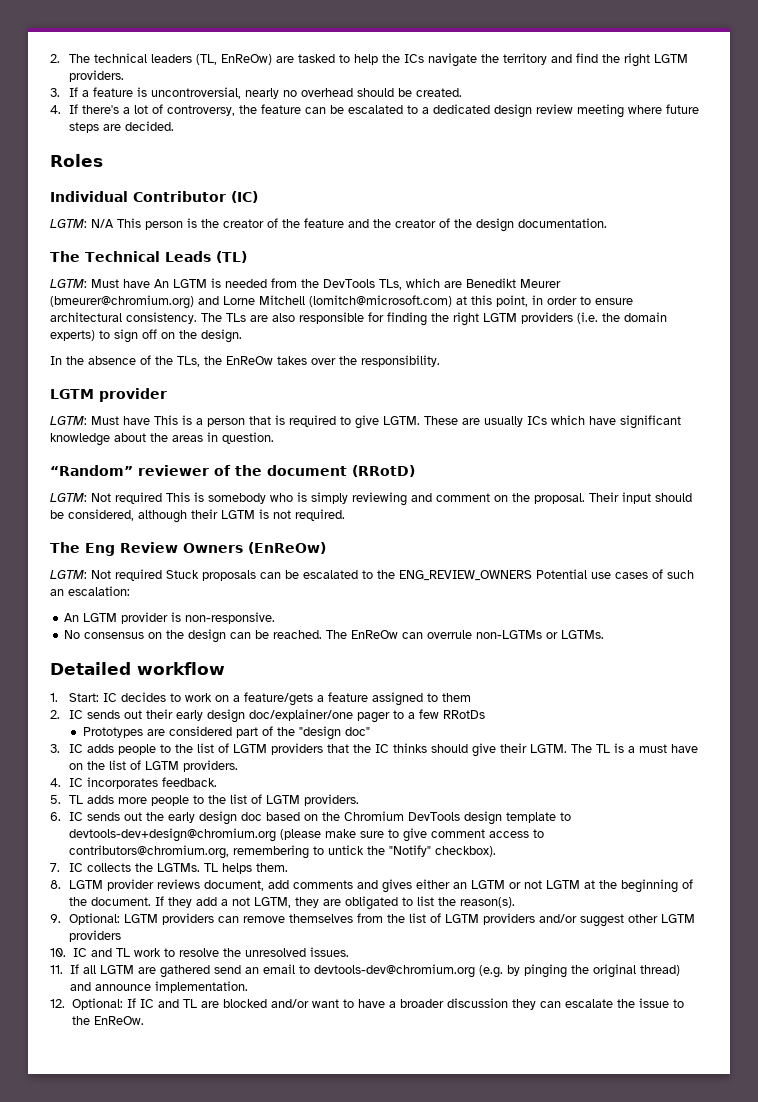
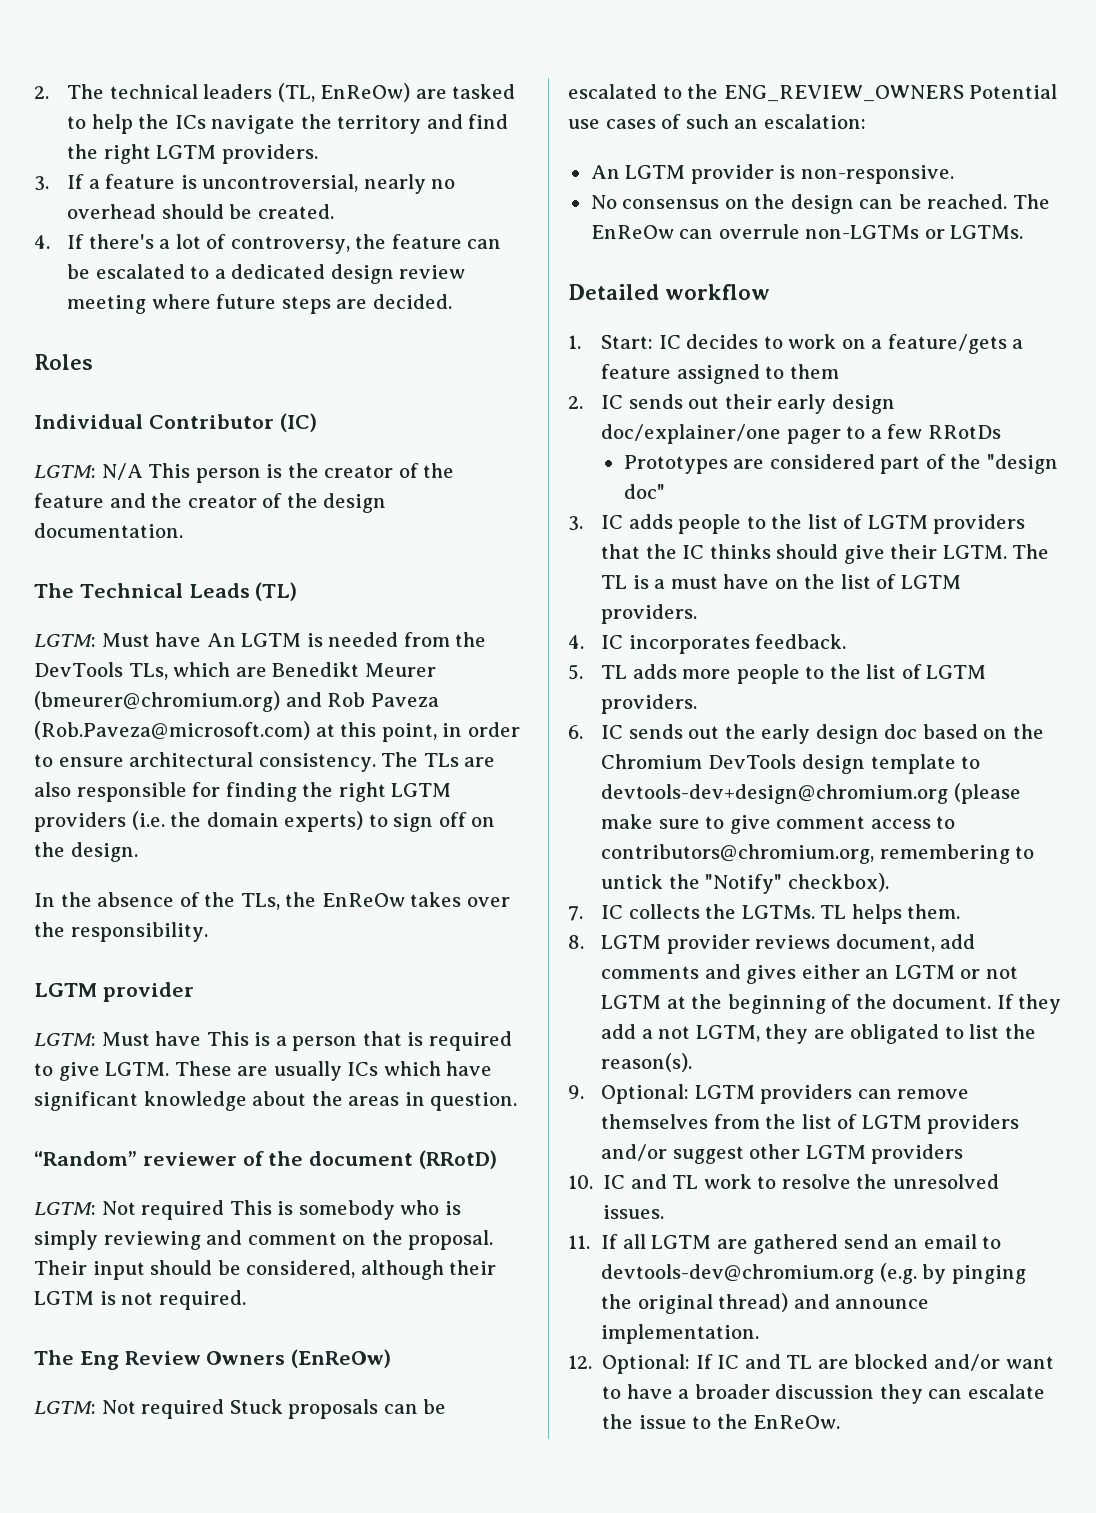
[223,295,452,307] Lorne Mitchell (lomitch@microsoft.com) -> [327,692,439,707] [34,721,310,740] Rob Paveza (Rob.Paveza@microsoft.com)

